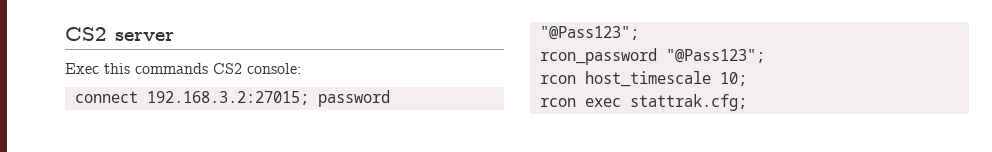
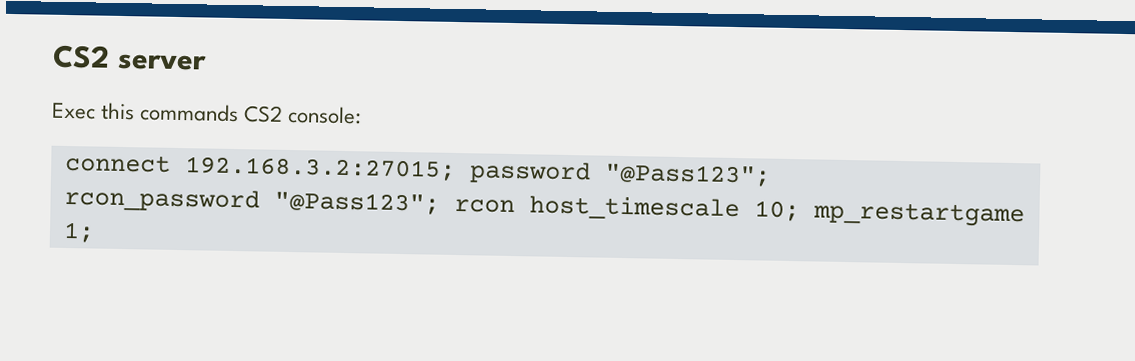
(765, 56) // -> (440, 203) none
[539,94,747,111] // rcon exec stattrak.cfg; -> [812,201,1025,228] [62,221,95,243] mp_restartgame 1;

